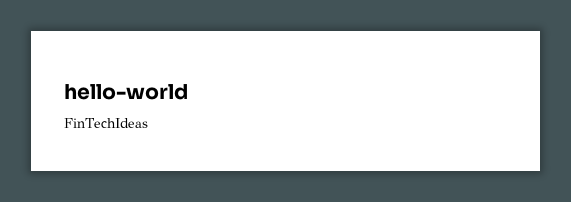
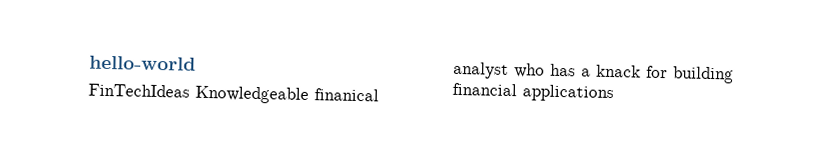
(148, 123) none -> [195,85,379,105] [453,61,734,84] [452,82,614,103] Knowledgeable finanical analyst who has a knack for building financial applications

